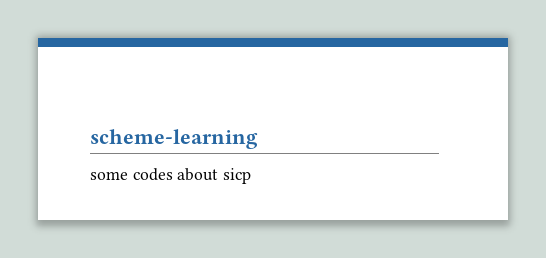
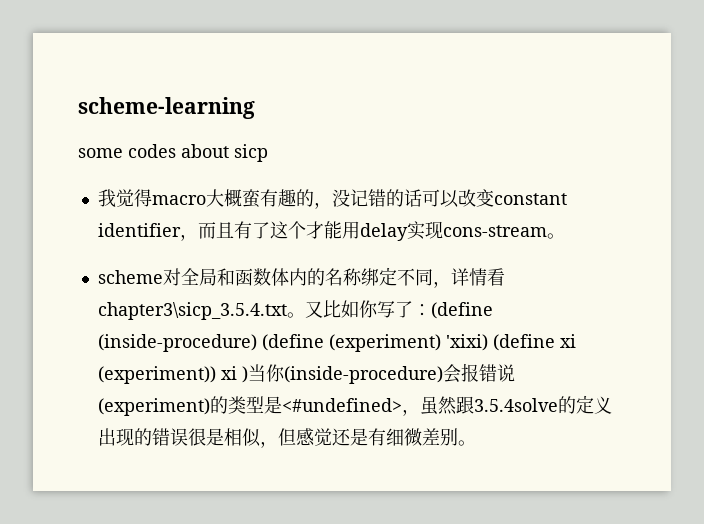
(252, 176) none -> [97,189,567,209] [97,221,565,241] [97,267,505,288] [97,300,493,320] [97,334,576,352] [97,363,515,384] [97,395,612,416] [97,428,476,448] // 我觉得macro大概蛮有趣的，没记错的话可以改变constant identifier，而且有了这个才能用delay实现cons-stream。 // scheme对全局和函数体内的名称绑定不同，详情看chapter3\sicp_3.5.4.txt。又比如你写了：(define (inside-procedure) (define (experiment) 'xixi) (define xi (experiment)) xi )当你(inside-procedure)会报错说(experiment)的类型是<#undefined>，虽然跟3.5.4solve的定义出现的错误很是相似，但感觉还是有细微差别。

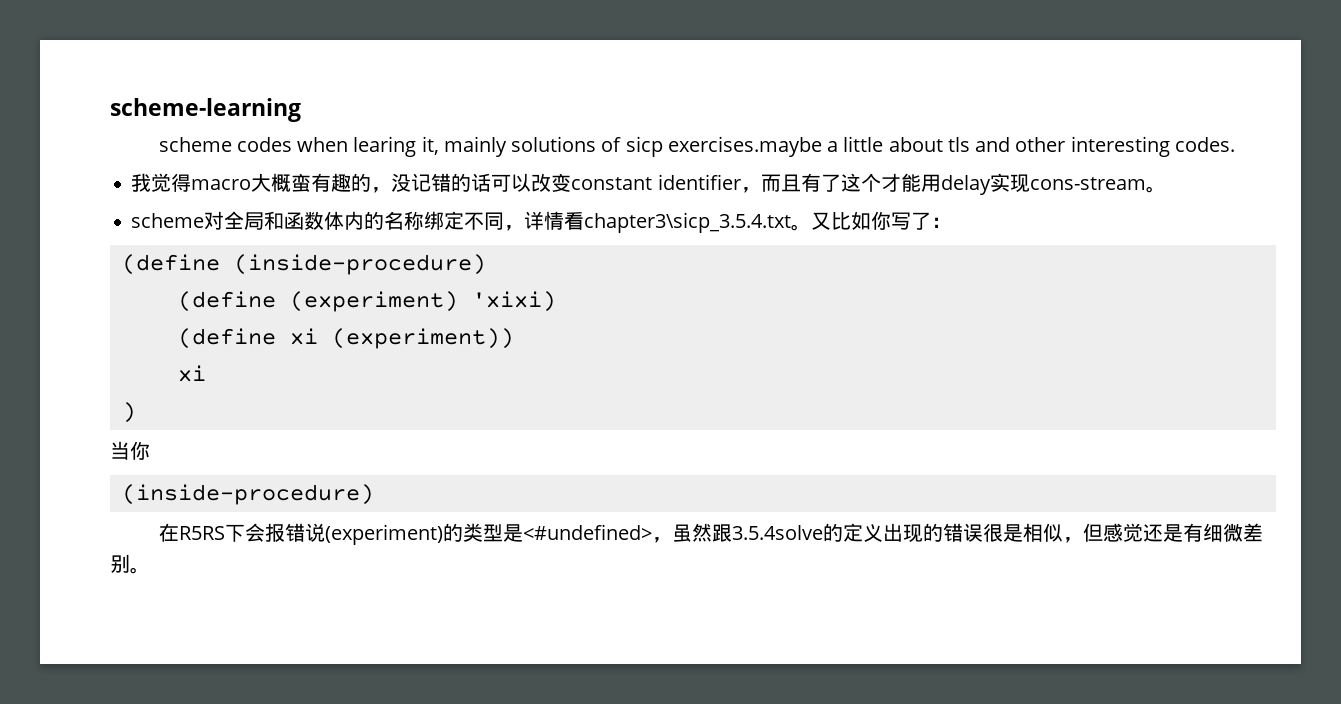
[78,144,268,162] some codes about sicp -> [158,136,1236,157] scheme codes when learing it, mainly solutions of sicp exercises.maybe a little about tls and other interesting codes.
(431, 310) none -> (952, 222) //
(257, 343) none -> (486, 264) //
(488, 342) none -> (556, 301) //
[220,366,237,380] xi -> [177,365,206,382] // xi //
(248, 374) none -> (136, 412) //
[283,366,443,384] (inside-procedure) -> [121,484,374,505] [158,523,245,542] // (inside-procedure) // 在R5RS下

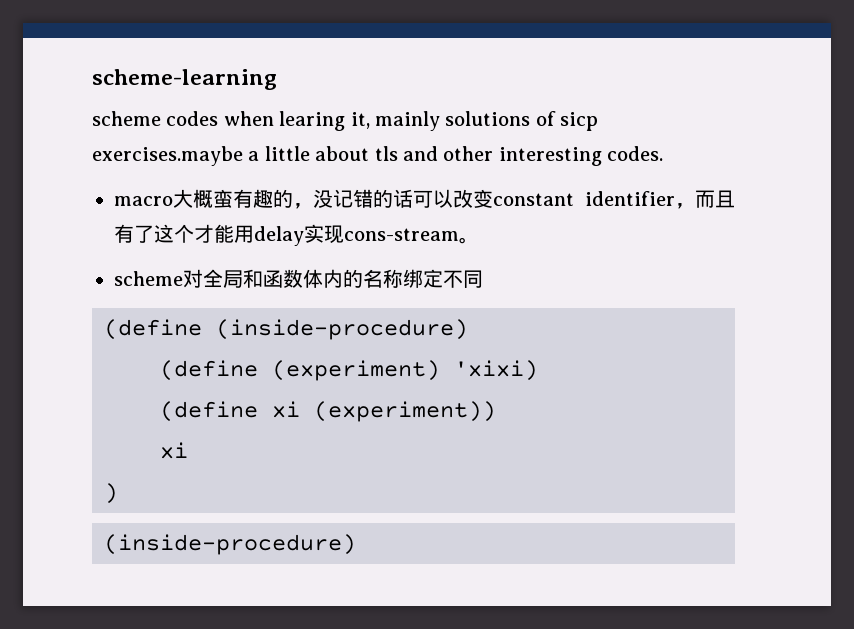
[131,173,192,192] 我觉得 -> (664, 153) none
[504,211,952,233] ，详情看chapter3\sicp_3.5.4.txt。又比如你写了： -> (483, 279) none
[110,441,150,460] [121,484,374,505] [158,523,1263,545] [110,554,150,574] // 当你 // (inside-procedure) // 在R5RS下会报错说(experiment)的类型是<#undefined>，虽然跟3.5.4solve的定义出现的错误很是相似，但感觉还是有细微差别。 -> [104,534,356,555] // (inside-procedure)

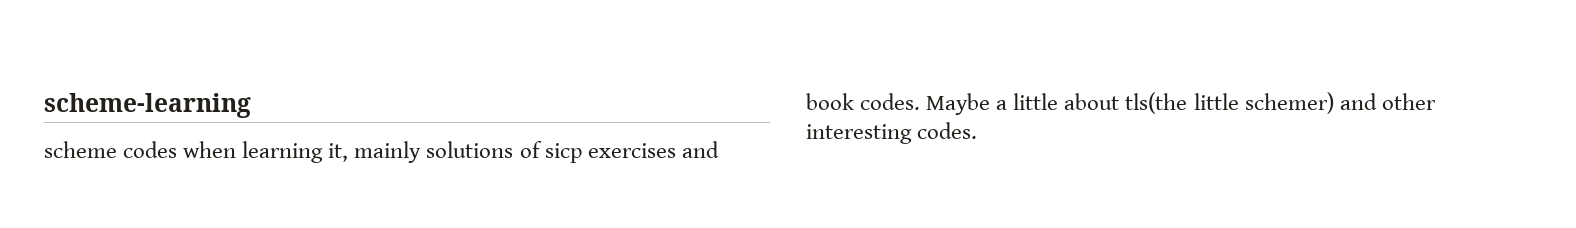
[279,111,346,131] learing -> [242,141,324,163] learning
[92,146,664,166] [114,189,735,209] [114,224,479,246] [114,269,483,288] [104,319,468,340] [160,360,538,381] [160,401,496,422] [160,442,188,459] [104,483,118,504] [104,534,356,555] exercises.maybe a little about tls and other interesting codes. // macro大概蛮有趣的，没记错的话可以改变constant identifier，而且有了这个才能用delay实现cons-stream。 // scheme对全局和函数体内的名称绑定不同 // (define (inside-procedure) // (define (experiment) 'xixi) // (define xi (experiment)) // xi // ) // (inside-procedure) -> [587,141,719,158] [806,92,1436,115] [806,122,978,144] exercises and book codes. Maybe a little about tls(the little schemer) and other interesting codes.

